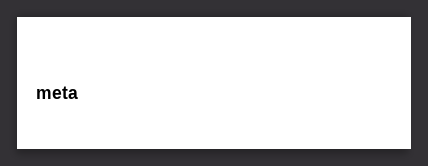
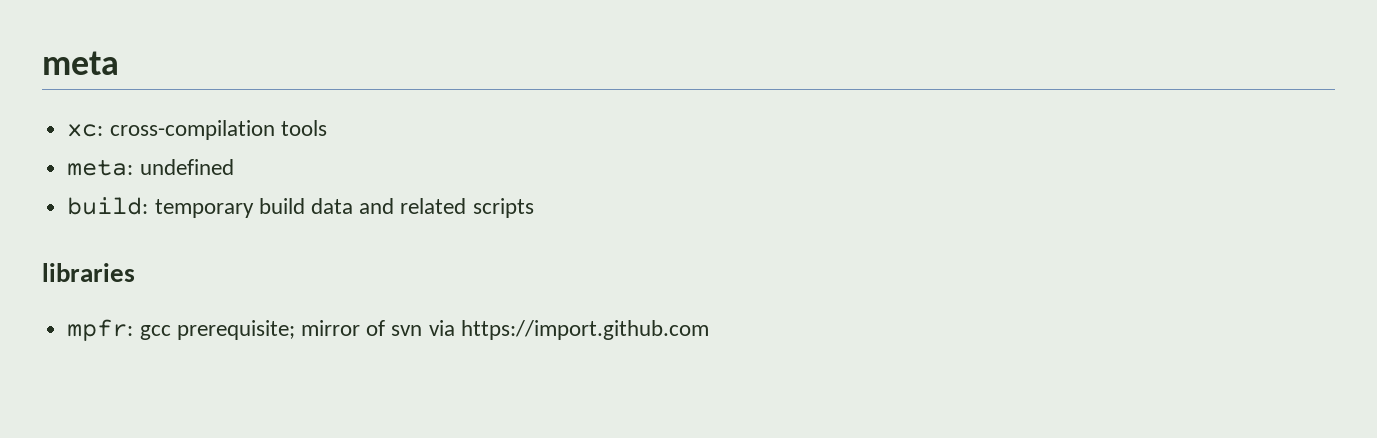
(78, 92) none -> [67,120,327,140] [67,159,234,176] [67,197,534,218] [42,263,135,282] [67,319,709,341] // xc: cross-compilation tools // meta: undefined // build: temporary build data and related scripts // libraries // mpfr: gcc prerequisite; mirror of svn via https://import.github.com

